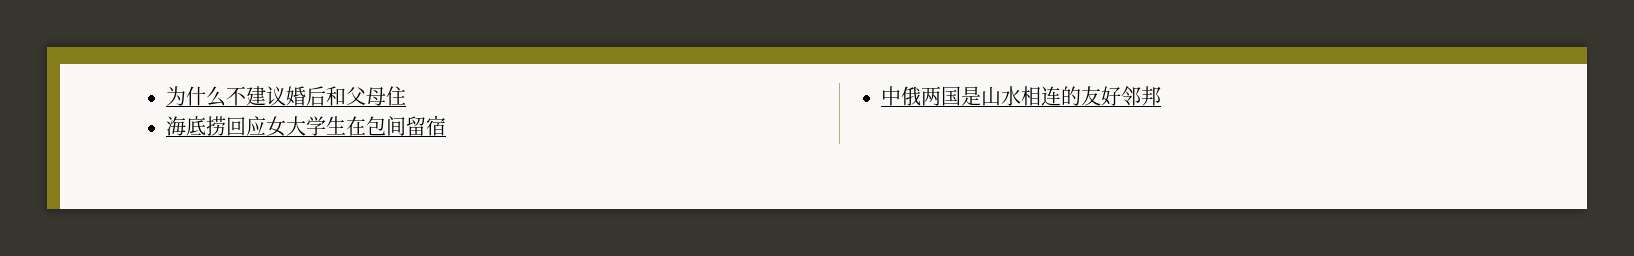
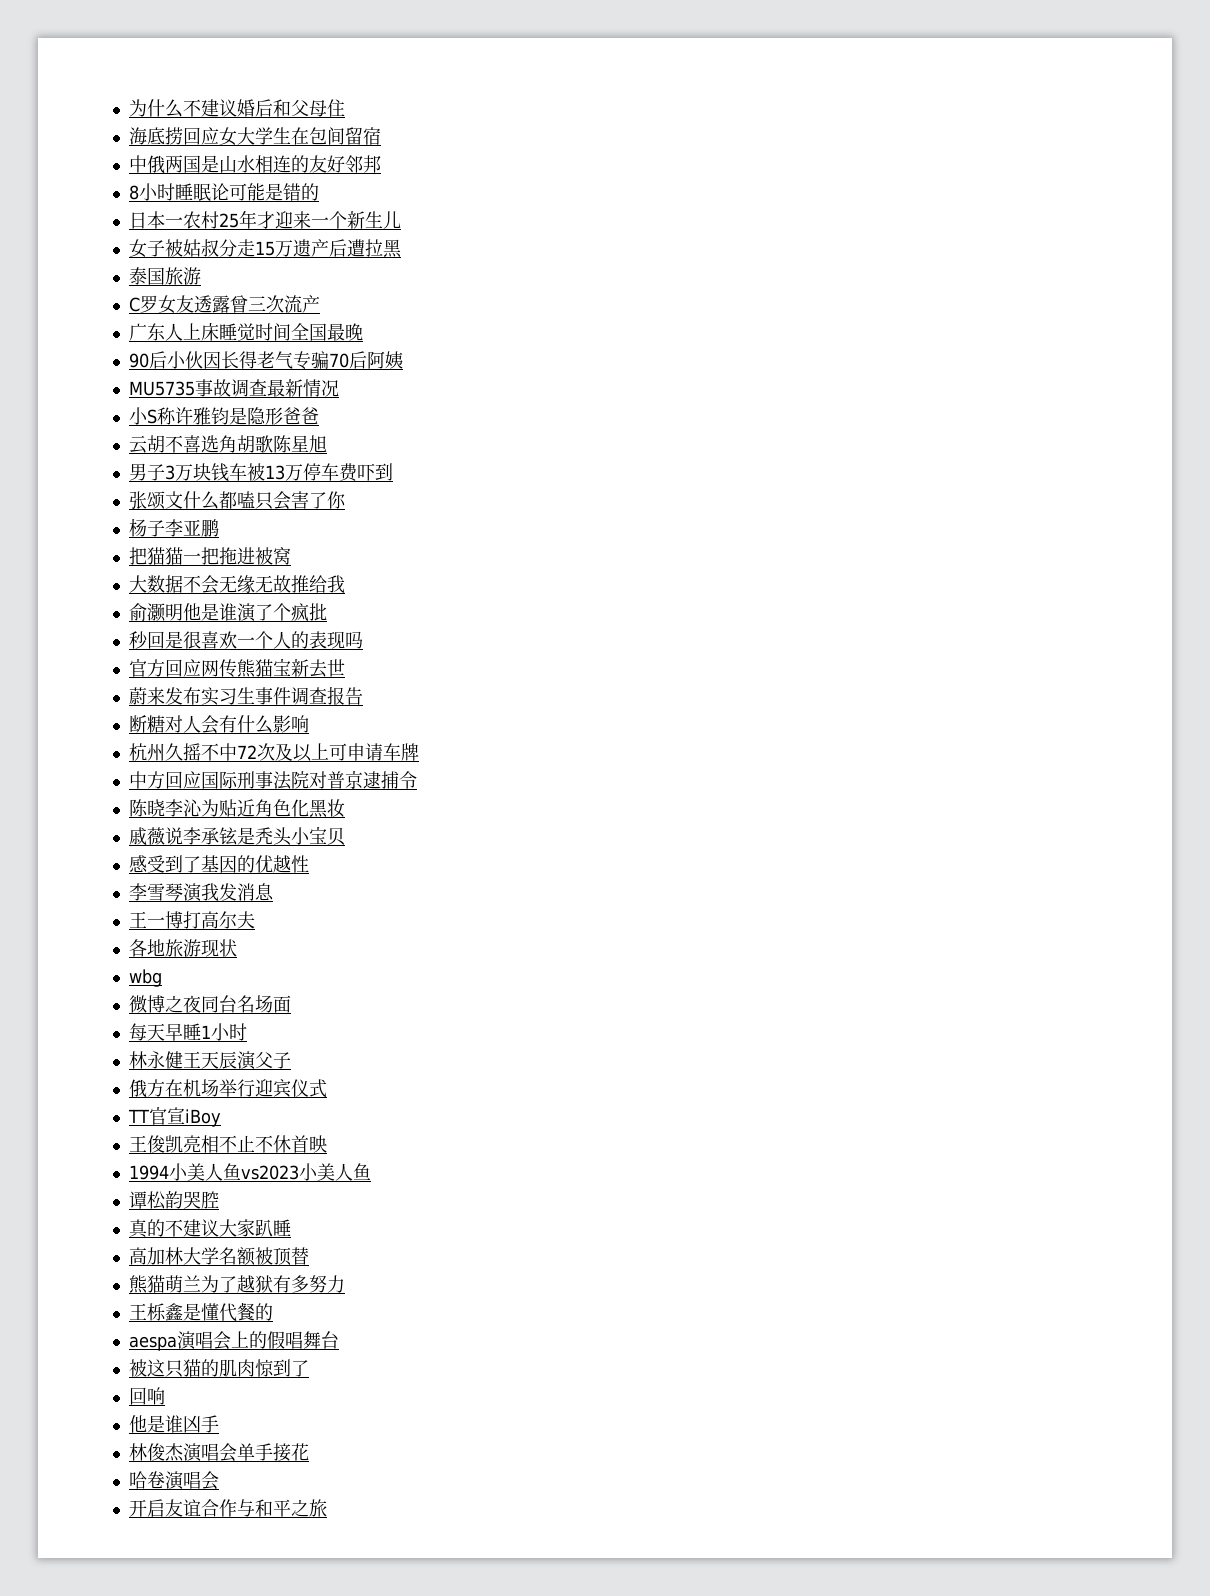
(1161, 96) none -> [128,183,319,201] [128,210,401,229] [128,239,402,258] [128,267,201,285] [128,295,320,314] [128,322,363,341] [128,351,403,370] [128,379,339,397] [128,407,319,425] [128,435,327,454] [128,463,393,482] [128,491,346,510] [128,518,219,537] [128,547,291,565] [128,575,345,594] [128,603,327,622] [128,631,363,649] [128,658,345,678] [128,686,363,706] [128,715,309,734] [128,743,419,762] [128,771,417,790] [128,799,345,818] [128,826,345,846] [128,855,309,873] [128,883,274,902] [128,911,255,929] [128,939,237,957] [128,969,162,987] [128,995,291,1013] [128,1023,247,1041] [128,1051,291,1070] [128,1079,327,1098] [127,1107,221,1127] [128,1135,327,1153] [128,1163,371,1181] [128,1190,219,1210] [128,1219,291,1238] [128,1247,309,1266] [128,1275,345,1294] [128,1302,273,1322] [128,1331,339,1351] [128,1359,309,1378] [128,1387,165,1405] [128,1415,219,1433] [128,1443,309,1462] [128,1471,219,1490] [128,1499,327,1517] // 8小时睡眠论可能是错的 // 日本一农村25年才迎来一个新生儿 // 女子被姑叔分走15万遗产后遭拉黑 // 泰国旅游 // C罗女友透露曾三次流产 // 广东人上床睡觉时间全国最晚 // 90后小伙因长得老气专骗70后阿姨 // MU5735事故调查最新情况 // 小S称许雅钧是隐形爸爸 // 云胡不喜选角胡歌陈星旭 // 男子3万块钱车被13万停车费吓到 // 张颂文什么都嗑只会害了你 // 杨子李亚鹏 // 把猫猫一把拖进被窝 // 大数据不会无缘无故推给我 // 俞灏明他是谁演了个疯批 // 秒回是很喜欢一个人的表现吗 // 官方回应网传熊猫宝新去世 // 蔚来发布实习生事件调查报告 // 断糖对人会有什么影响 // 杭州久摇不中72次及以上可申请车牌 // 中方回应国际刑事法院对普京逮捕令 // 陈晓李沁为贴近角色化黑妆 // 戚薇说李承铉是秃头小宝贝 // 感受到了基因的优越性 // 李雪琴演我发消息 // 王一博打高尔夫 // 各地旅游现状 // wbg // 微博之夜同台名场面 // 每天早睡1小时 // 林永健王天辰演父子 // 俄方在机场举行迎宾仪式 // TT官宣iBoy // 王俊凯亮相不止不休首映 // 1994小美人鱼vs2023小美人鱼 // 谭松韵哭腔 // 真的不建议大家趴睡 // 高加林大学名额被顶替 // 熊猫萌兰为了越狱有多努力 // 王栎鑫是懂代餐的 // aespa演唱会上的假唱舞台 // 被这只猫的肌肉惊到了 // 回响 // 他是谁凶手 // 林俊杰演唱会单手接花 // 哈卷演唱会 // 开启友谊合作与和平之旅

